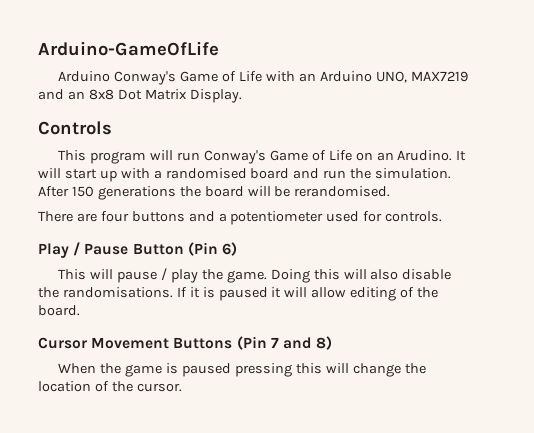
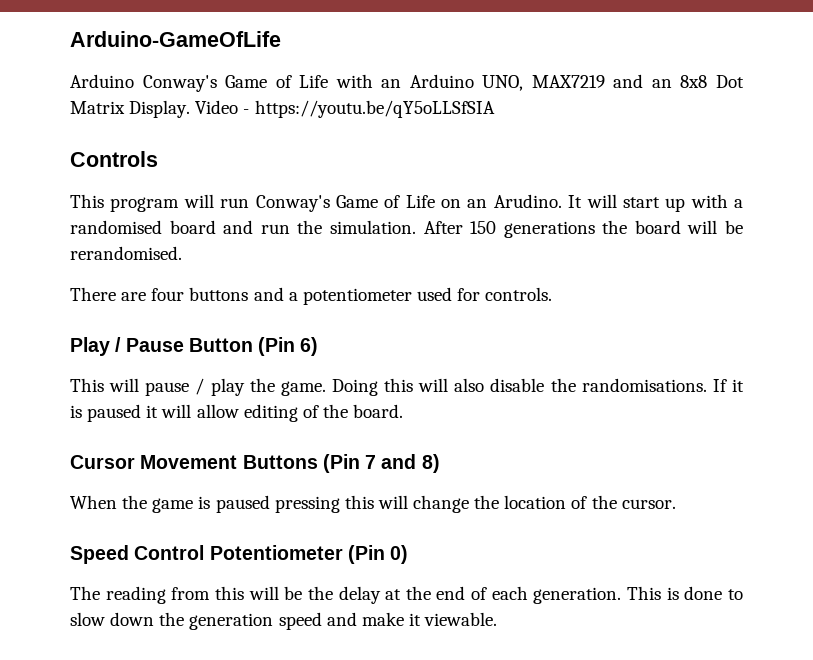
(242, 96) none -> [195,100,495,118] Video - https://youtu.be/qY5oLLSfSIA
(182, 387) none -> [70,545,409,564] [70,586,743,604] [70,612,498,630] // Speed Control Potentiometer (Pin 0) // The reading from this will be the delay at the end of each generation. This is done to slow down the generation speed and make it viewable.

